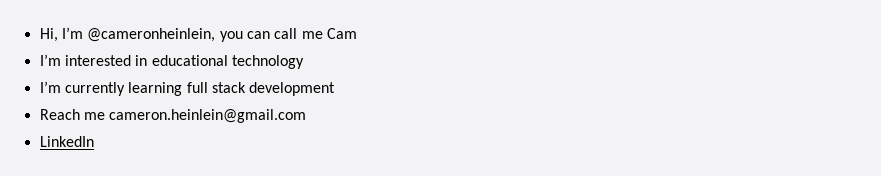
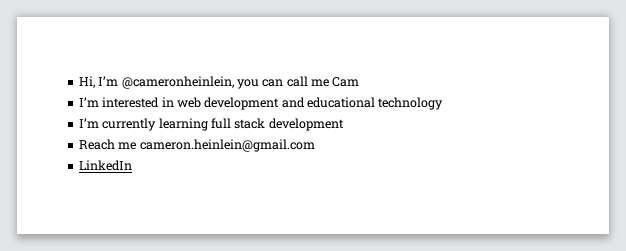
(148, 60) none -> [176,97,305,110] web development and

